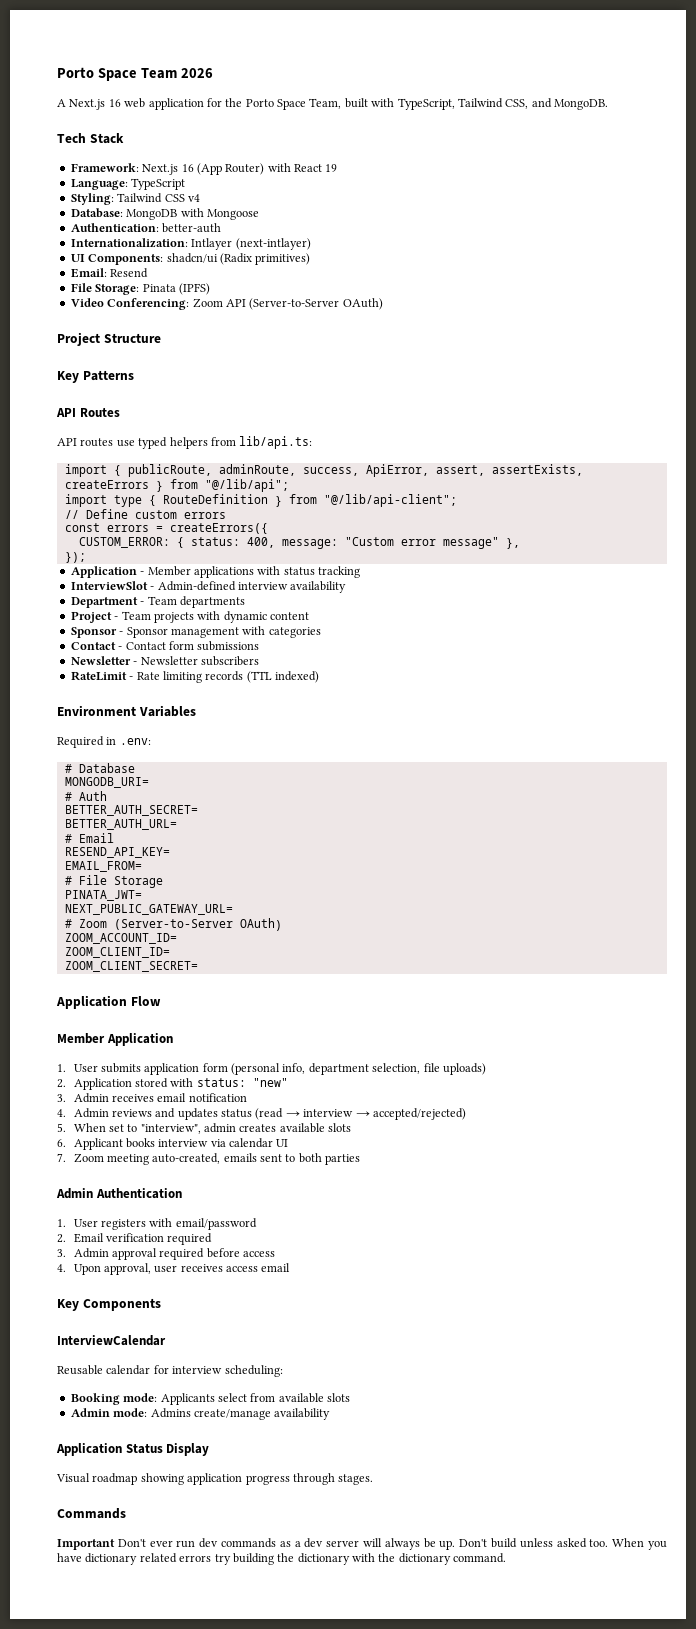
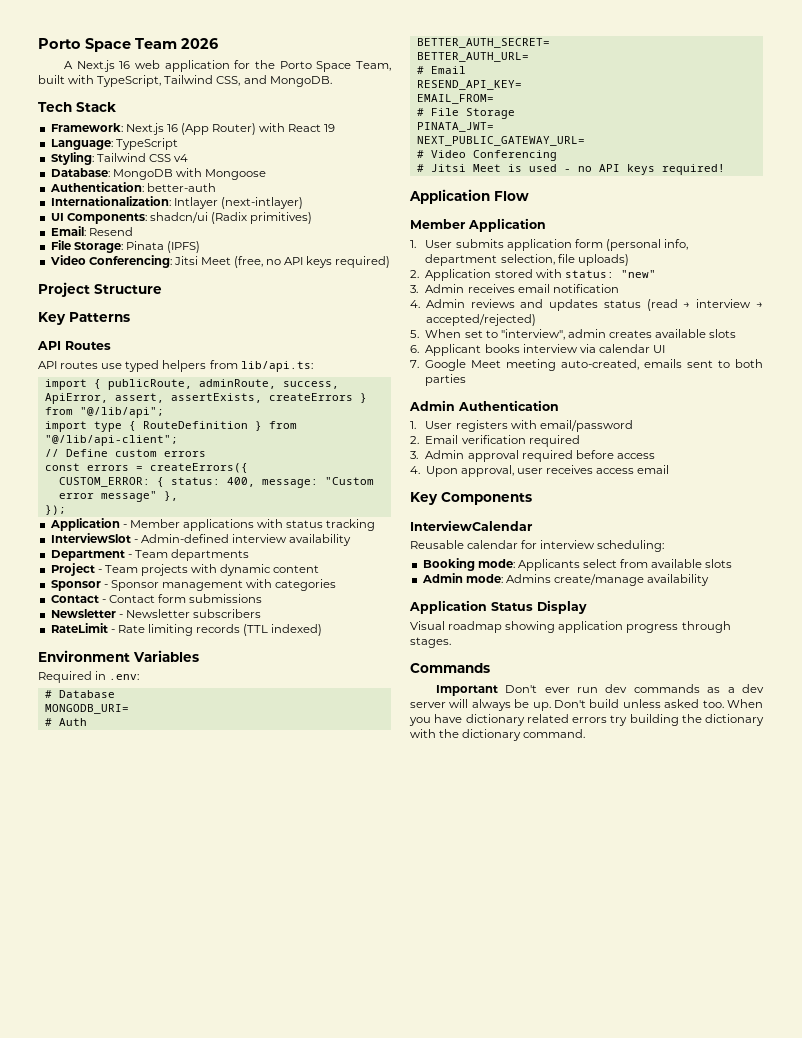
[192,298,383,310] Zoom API (Server-to-Server OAuth) -> [173,256,391,268] Jitsi Meet (free, no API keys required)
[78,918,282,931] [64,933,177,944] [64,947,170,958] [64,961,198,972] Zoom (Server-to-Server OAuth) // ZOOM_ACCOUNT_ID= // ZOOM_CLIENT_ID= // ZOOM_CLIENT_SECRET= -> [430,150,557,161] [416,164,725,175] Video Conferencing // # Jitsi Meet is used - no API keys required!
[73,1153,104,1163] Zoom -> [425,359,502,371] Google Meet

